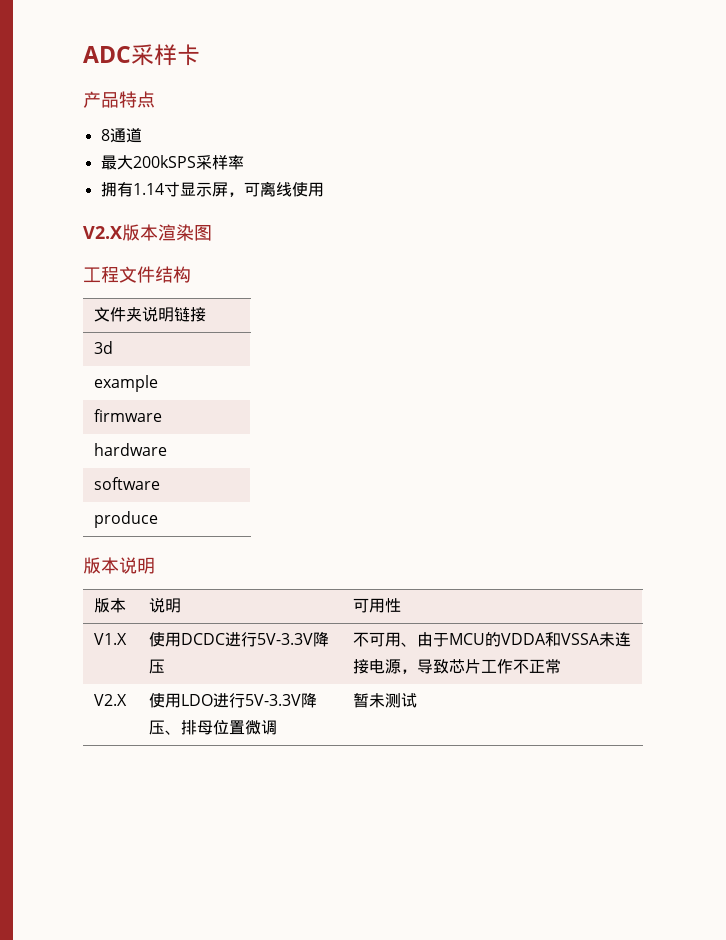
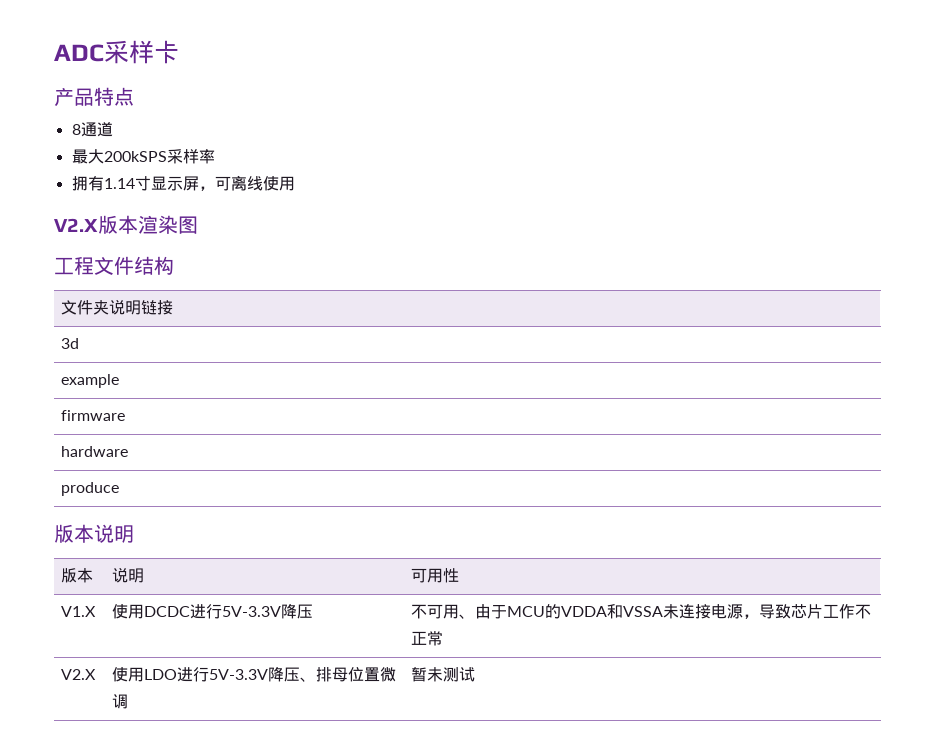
[93,477,160,490] // software -> (129, 451) none

